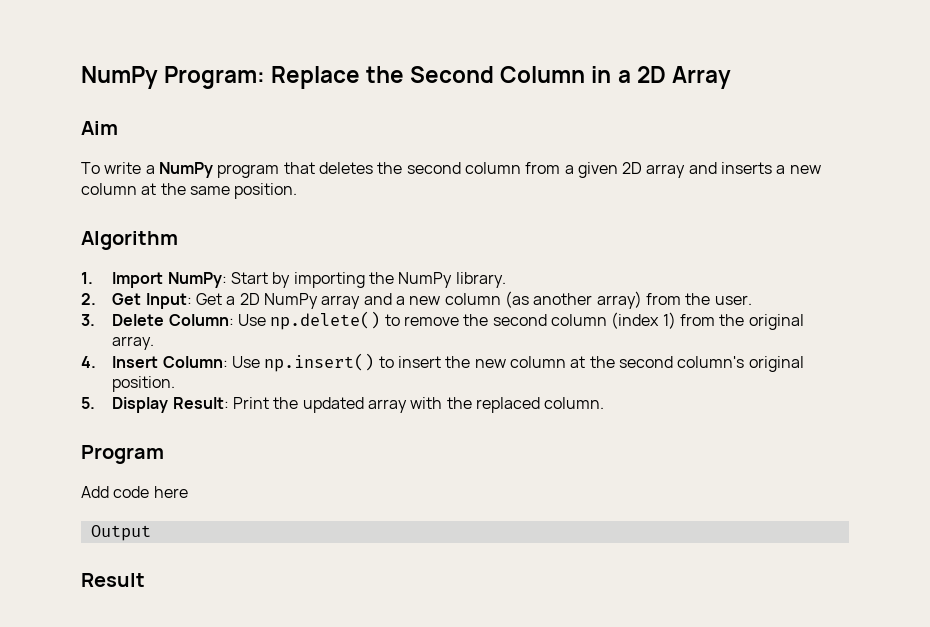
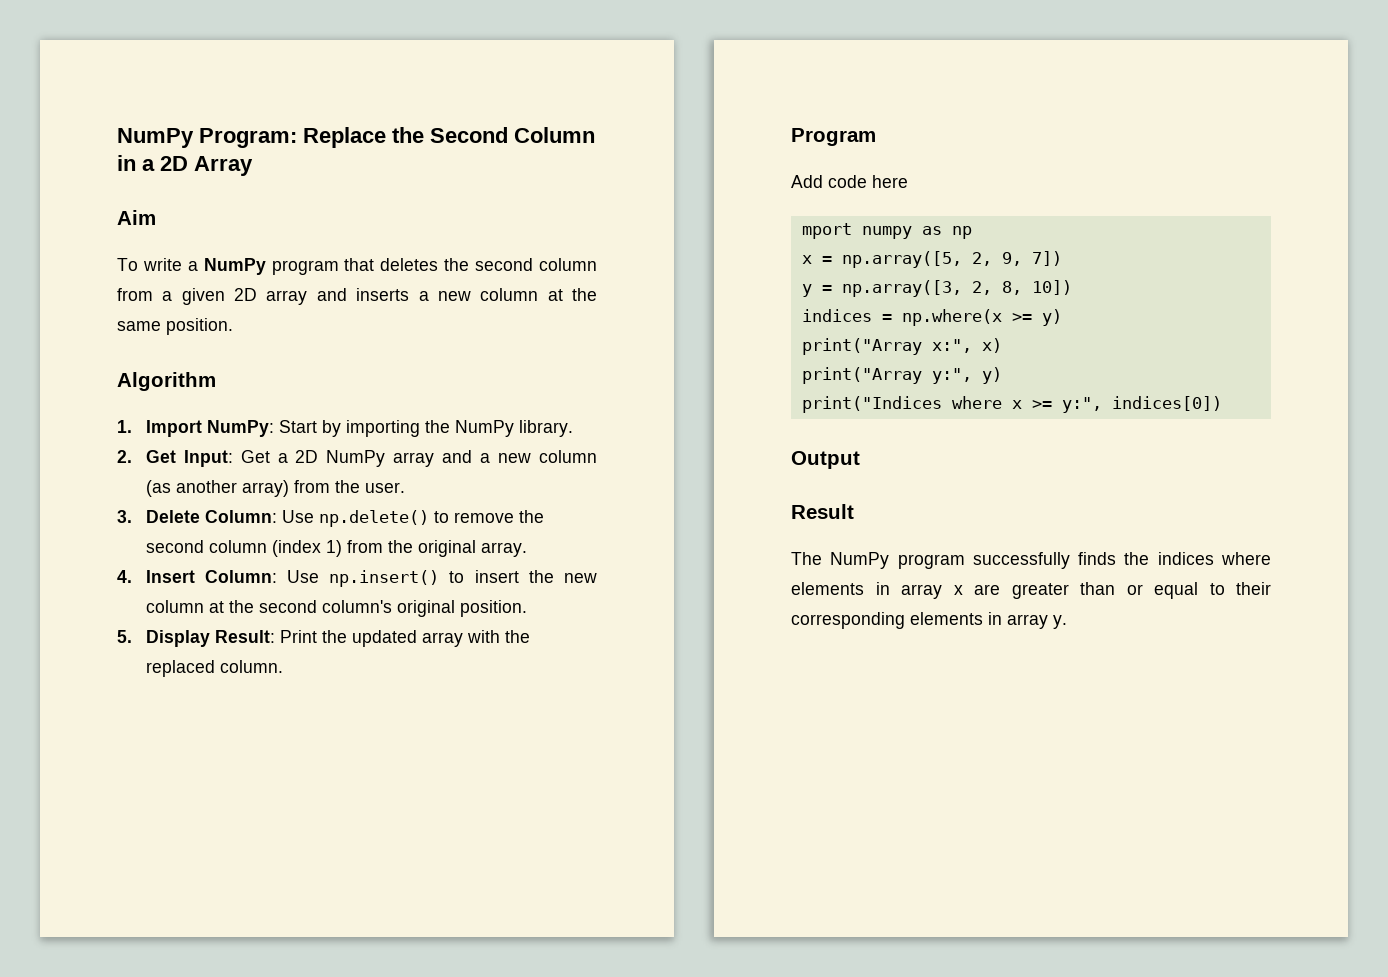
[90,525,151,541] [81,573,145,587] Output // Result -> [801,223,972,239] [801,251,1062,268] [801,280,1072,297] [801,309,1062,326] [801,338,1002,355] [801,367,1002,384] [801,396,1222,413] [791,451,860,469] [791,504,854,519] [791,552,1271,569] [791,582,1271,599] [791,612,1067,629] mport numpy as np // x = np.array([5, 2, 9, 7]) // y = np.array([3, 2, 8, 10]) // indices = np.where(x >= y) // print("Array x:", x) // print("Array y:", y) // print("Indices where x >= y:", indices[0]) // Output // Result // The NumPy program successfully finds the indices where elements in array x are greater than or equal to their corresponding elements in array y.

